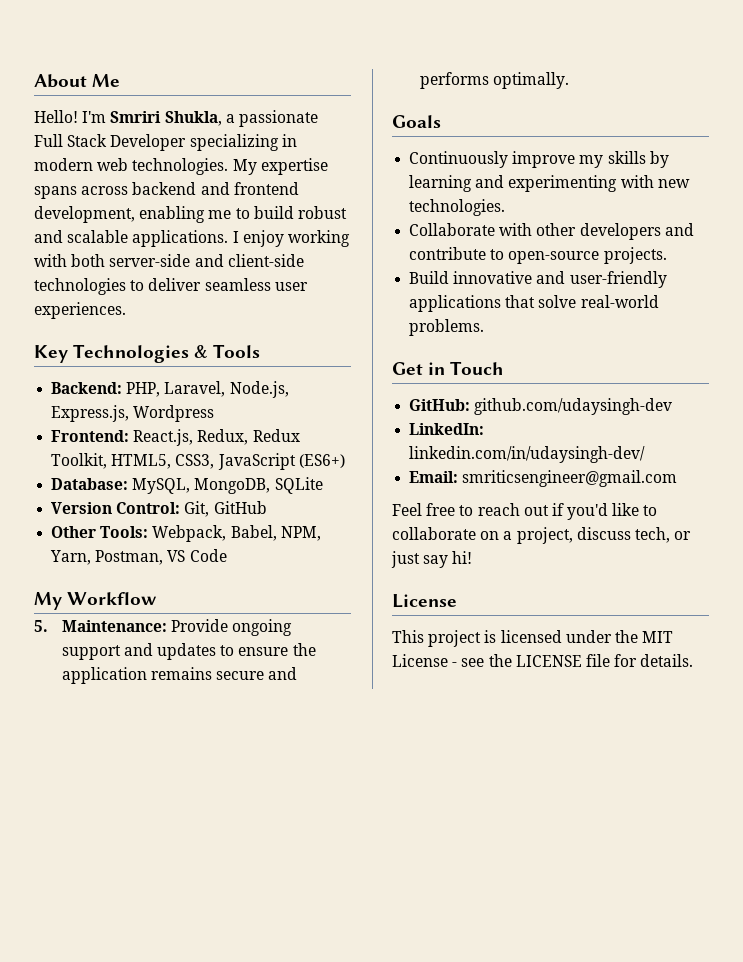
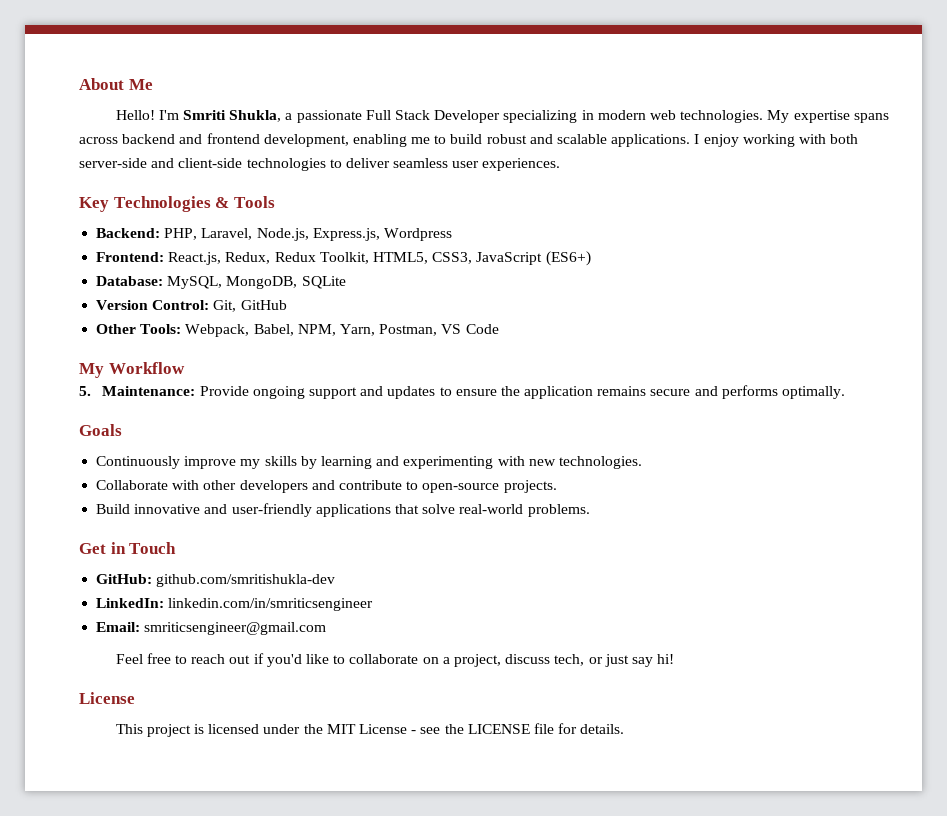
[110,111,162,123] Smriri -> [183,110,227,120] Smriti
[474,398,673,415] github.com/udaysingh-dev -> [156,574,336,587] github.com/smritishukla-dev
[409,446,646,463] linkedin.com/in/udaysingh-dev/ -> [168,598,374,611] linkedin.com/in/smriticsengineer

